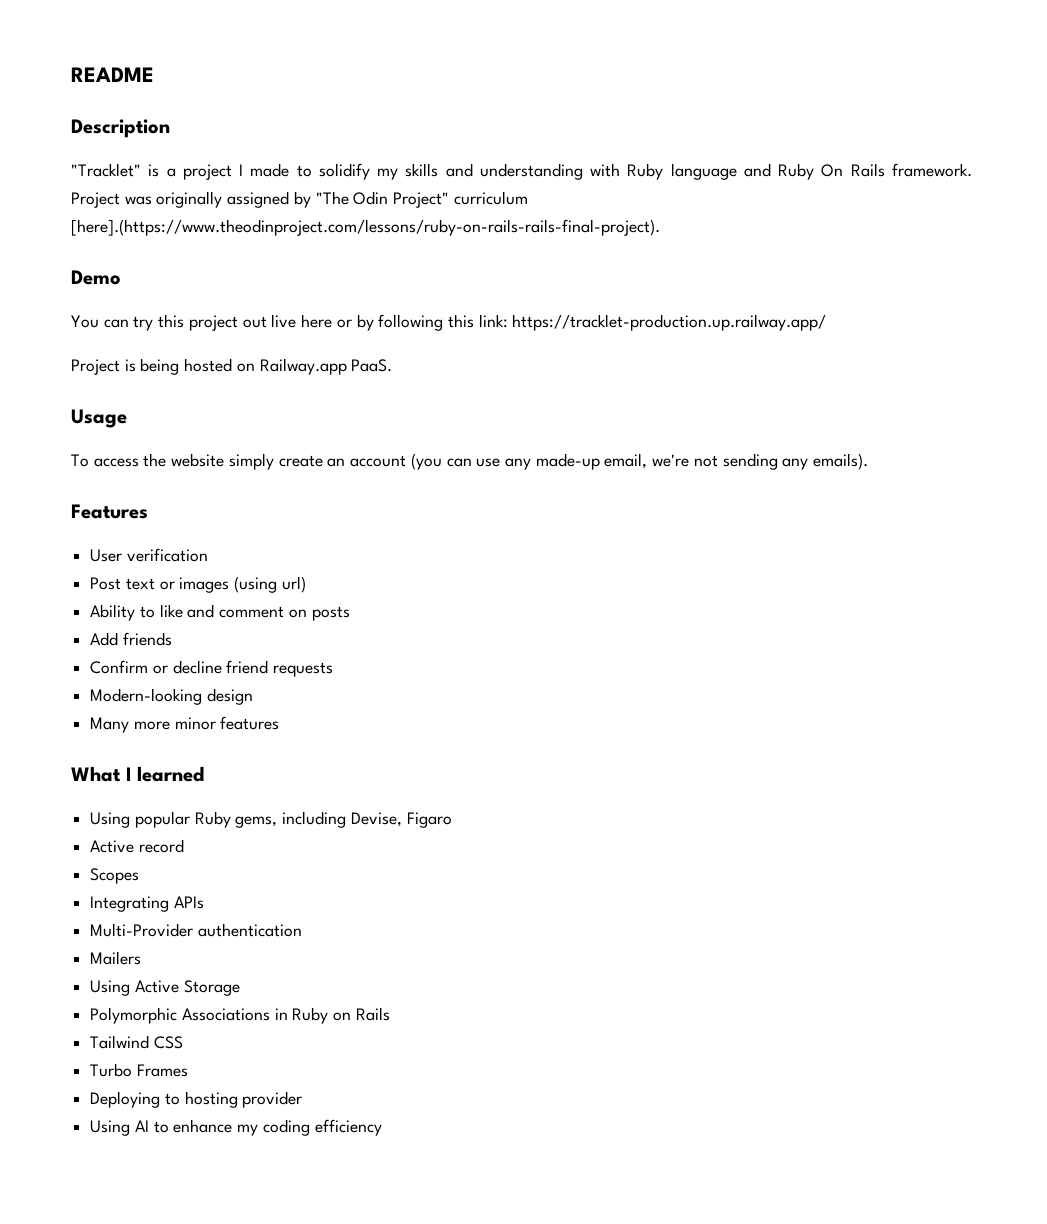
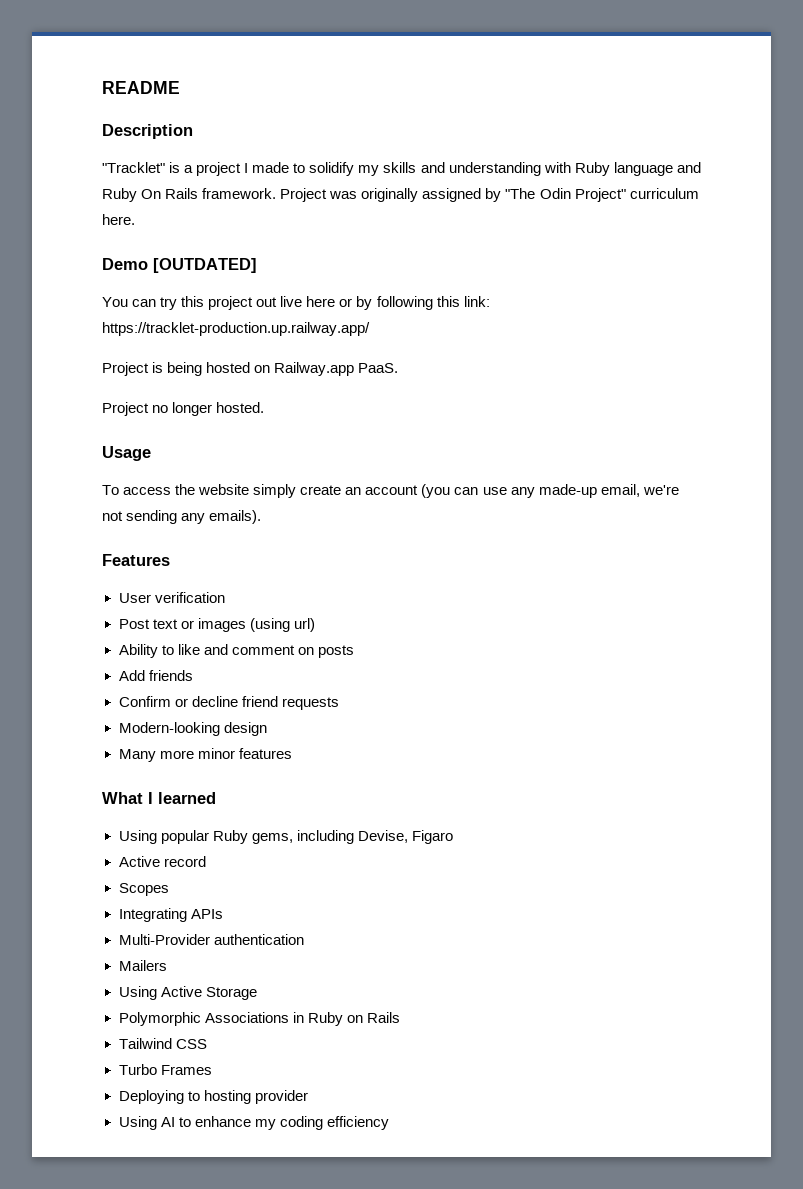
[71,219,660,236] [here].(https://www.theodinproject.com/lessons/ruby-on-rails-rails-final-project). -> [102,214,135,225] here.
(121, 277) none -> [153,258,257,273] [OUTDATED]
(393, 365) none -> [102,402,265,416] // Project no longer hosted.

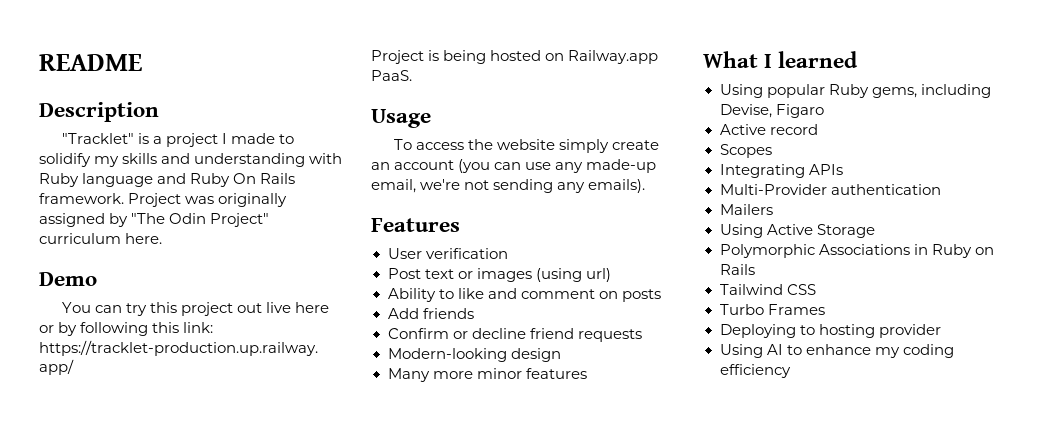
[153,258,257,273] [OUTDATED] -> (97, 279) none
[102,402,265,416] // Project no longer hosted. -> (412, 75) none

